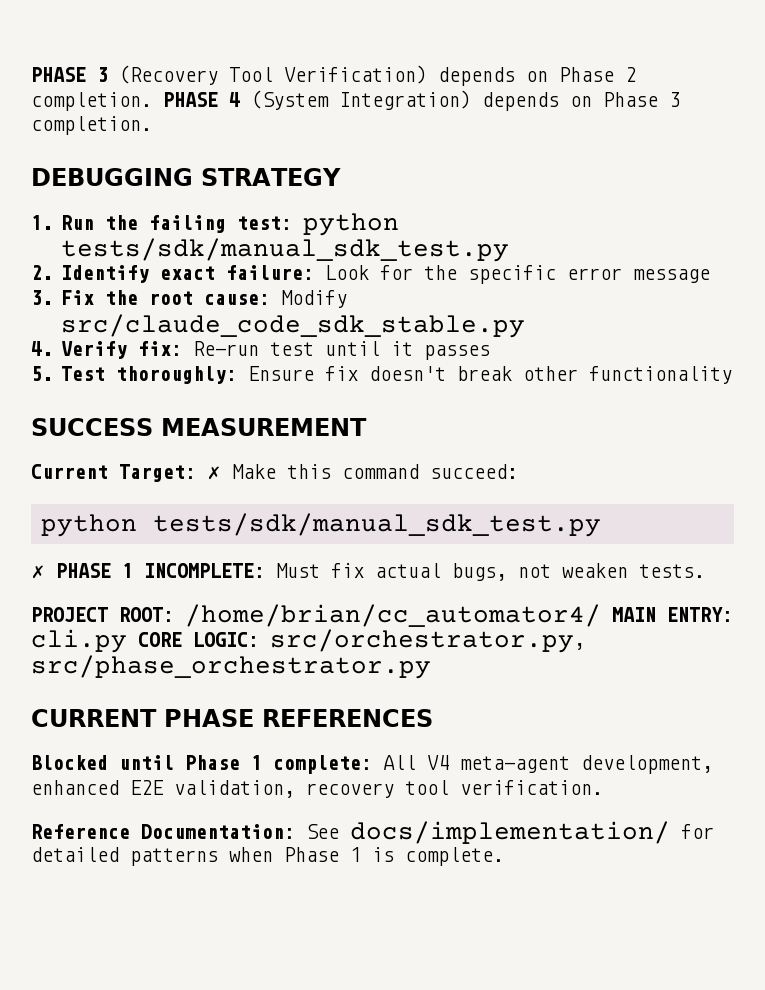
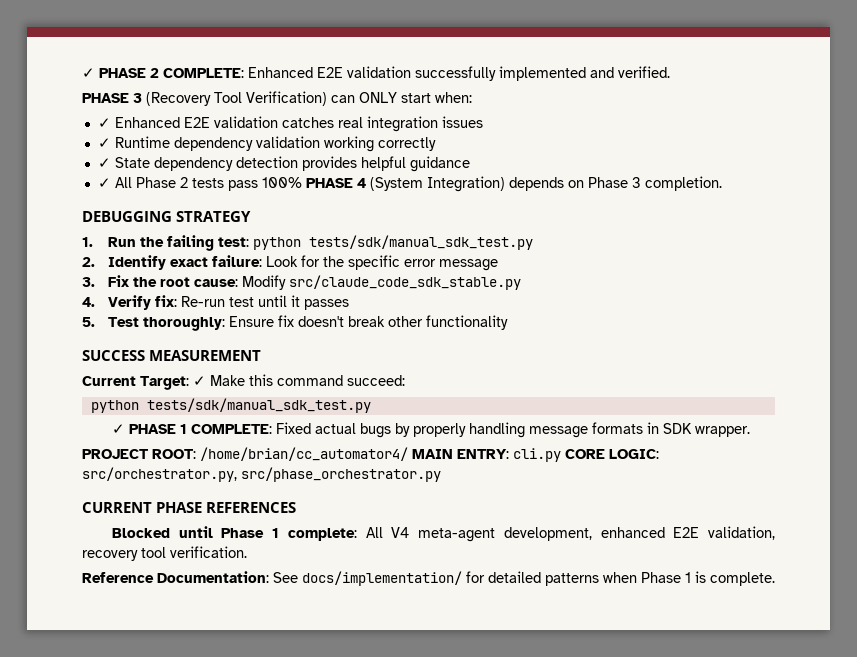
(31, 74) none -> [82,66,670,81] ✓ PHASE 2 COMPLETE: Enhanced E2E validation successfully implemented and verified. //
[438,67,636,86] [31,92,152,111] depends on Phase 2 completion. -> [331,92,472,103] [97,116,483,132] [97,136,436,152] [97,156,470,172] [97,177,302,191] can ONLY start when: // ✓ Enhanced E2E validation catches real integration issues // ✓ Runtime dependency validation working correctly // ✓ State dependency detection provides helpful guidance // ✓ All Phase 2 tests pass 100%
[207,466,221,480] ✗ -> [193,376,206,386] ✓
[31,565,45,579] ✗ -> [111,424,125,434] ✓
[144,563,705,581] INCOMPLETE: Must fix actual bugs, not weaken tests. -> [190,422,750,438] COMPLETE: Fixed actual bugs by properly handling message formats in SDK wrapper.

